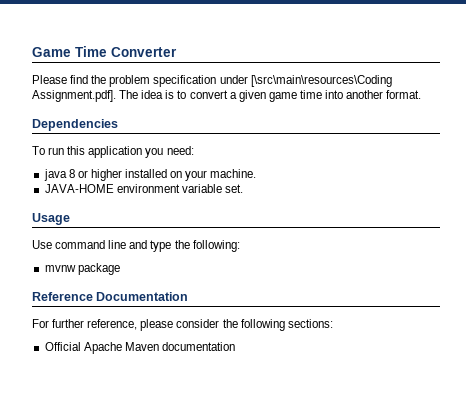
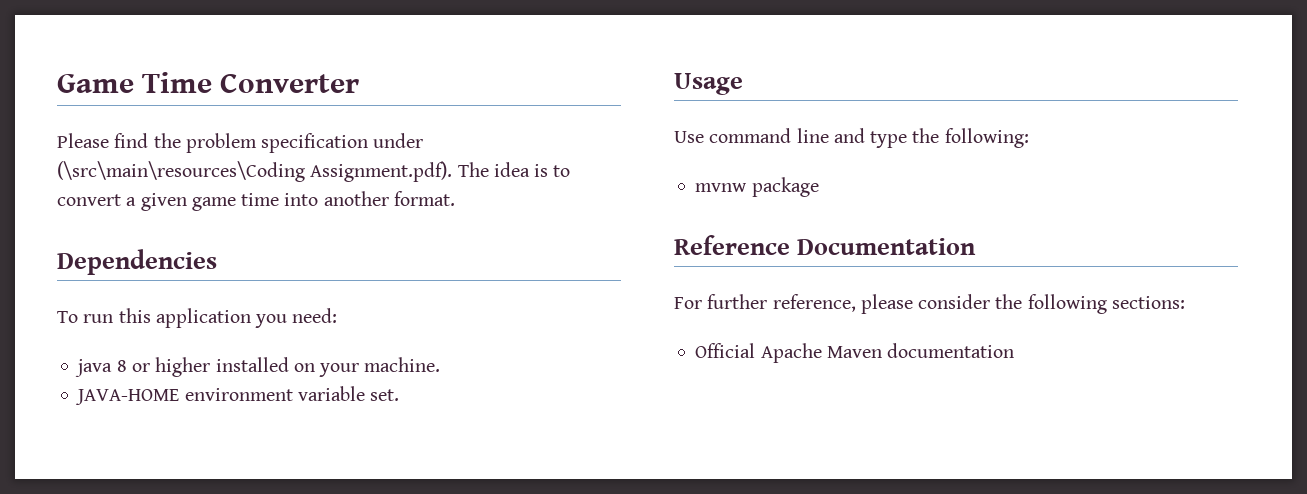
[250,75,392,87] [32,90,116,102] [\src\main\resources\Coding Assignment.pdf]. -> [57,161,453,182] (\src\main\resources\Coding Assignment.pdf).

